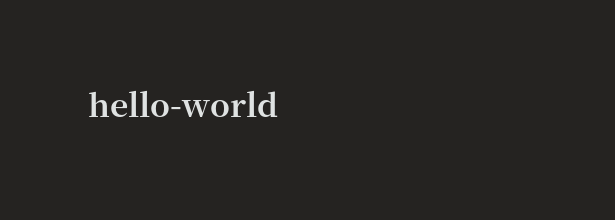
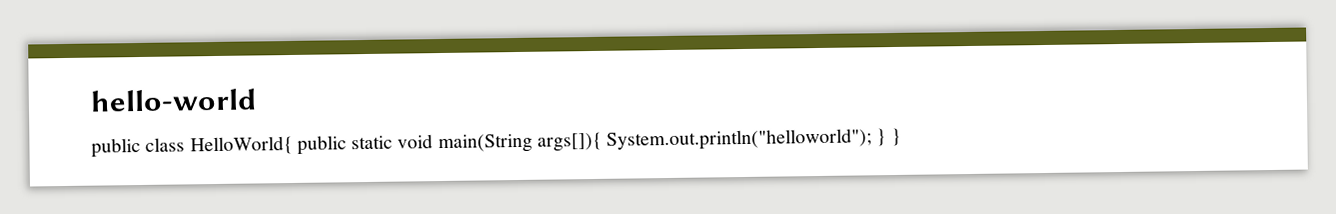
(278, 103) none -> [91,127,901,158] // public class HelloWorld{ public static void main(String args[]){ System.out.println("helloworld"); } }

